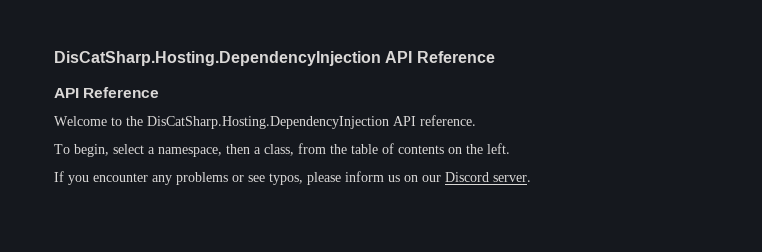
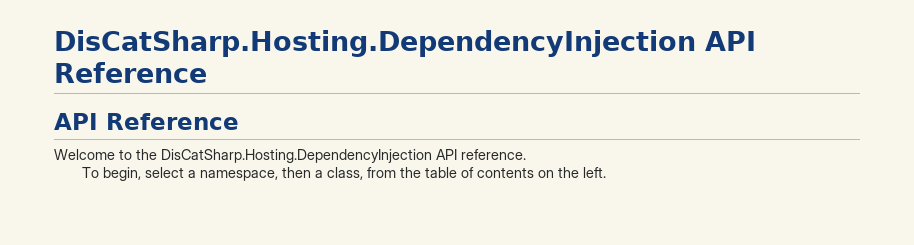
[54,171,531,185] // If you encounter any problems or see typos, please inform us on our Discord server. -> (607, 172) none

